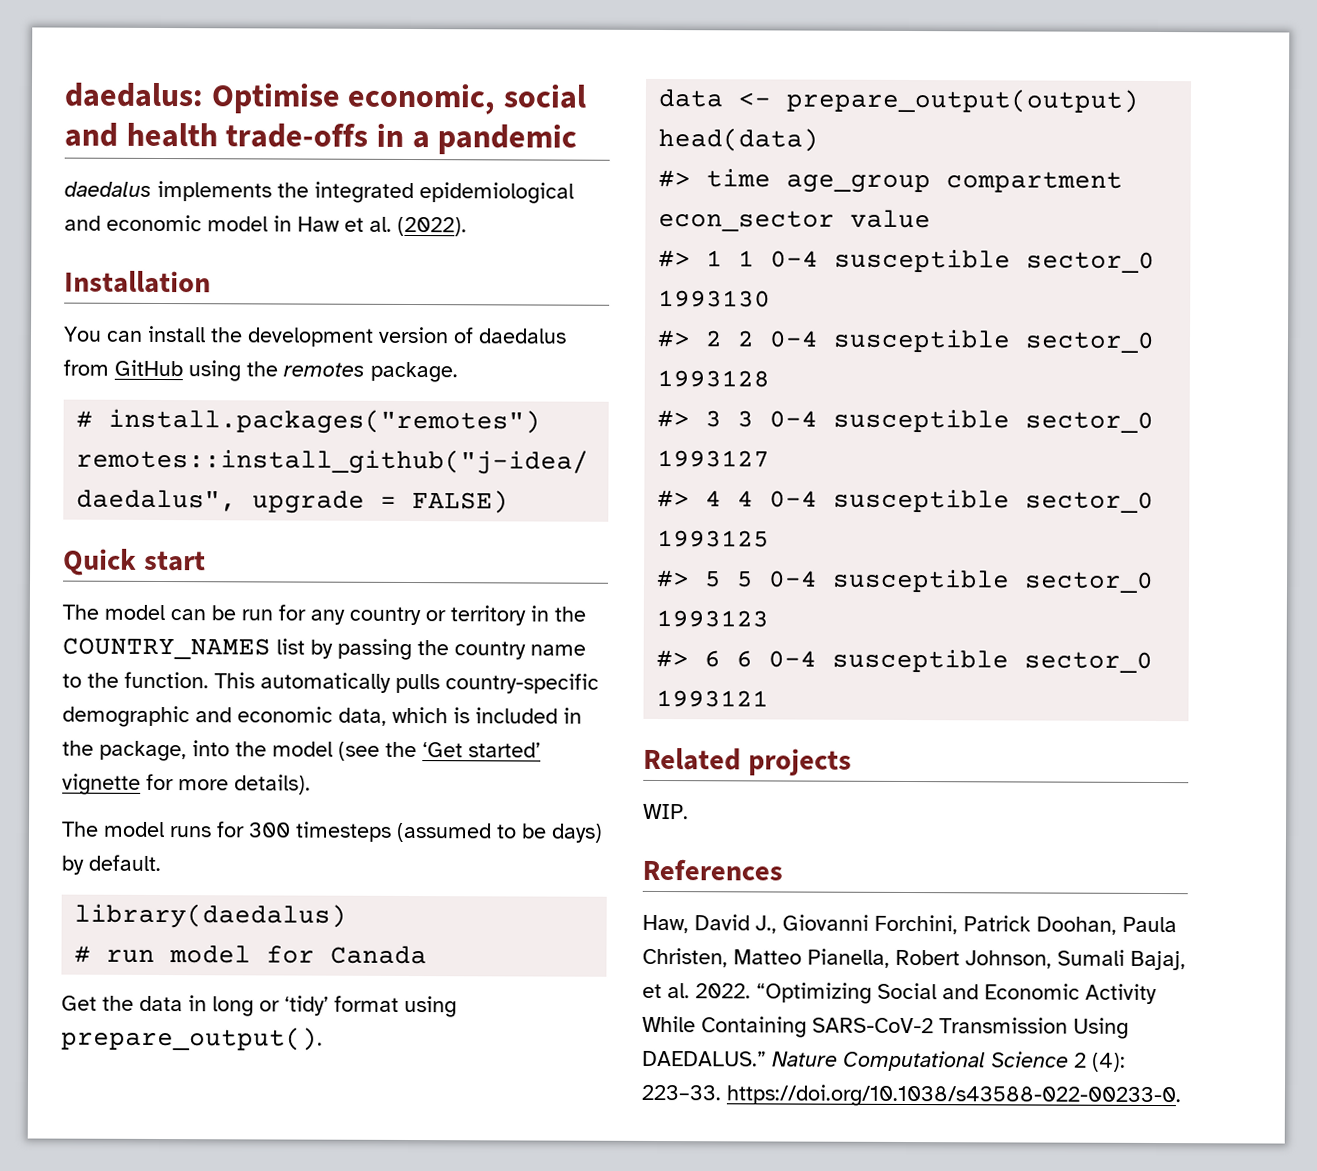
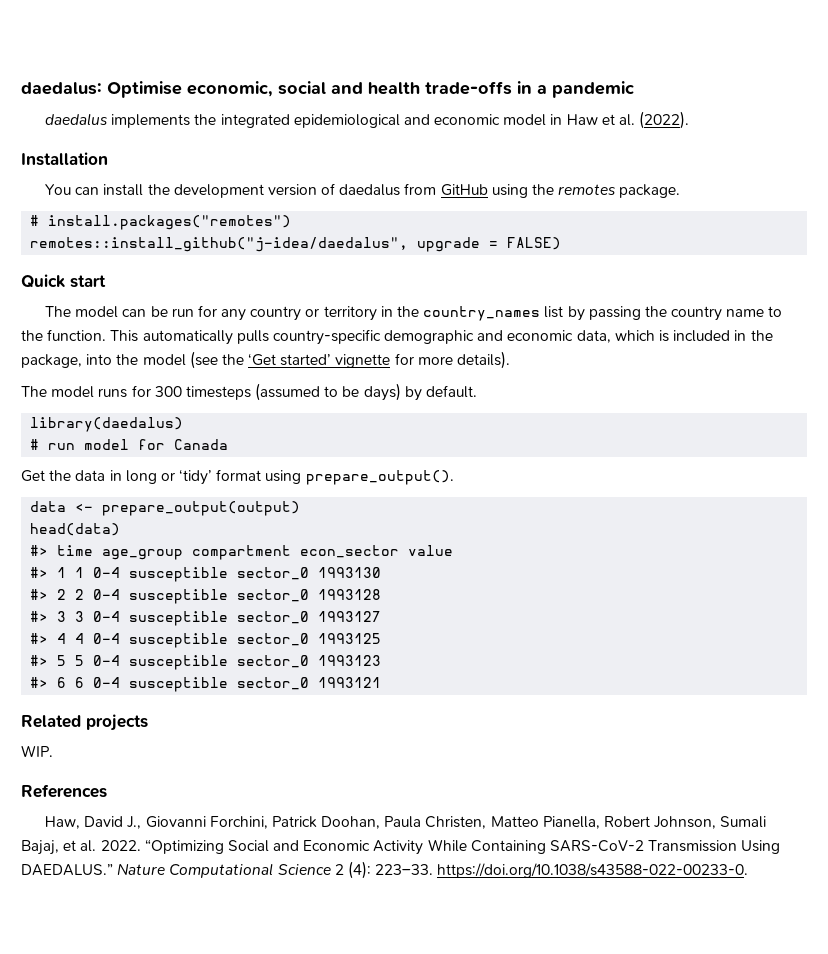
[62,637,271,660] COUNTRY_NAMES -> [423,306,541,321] country_names

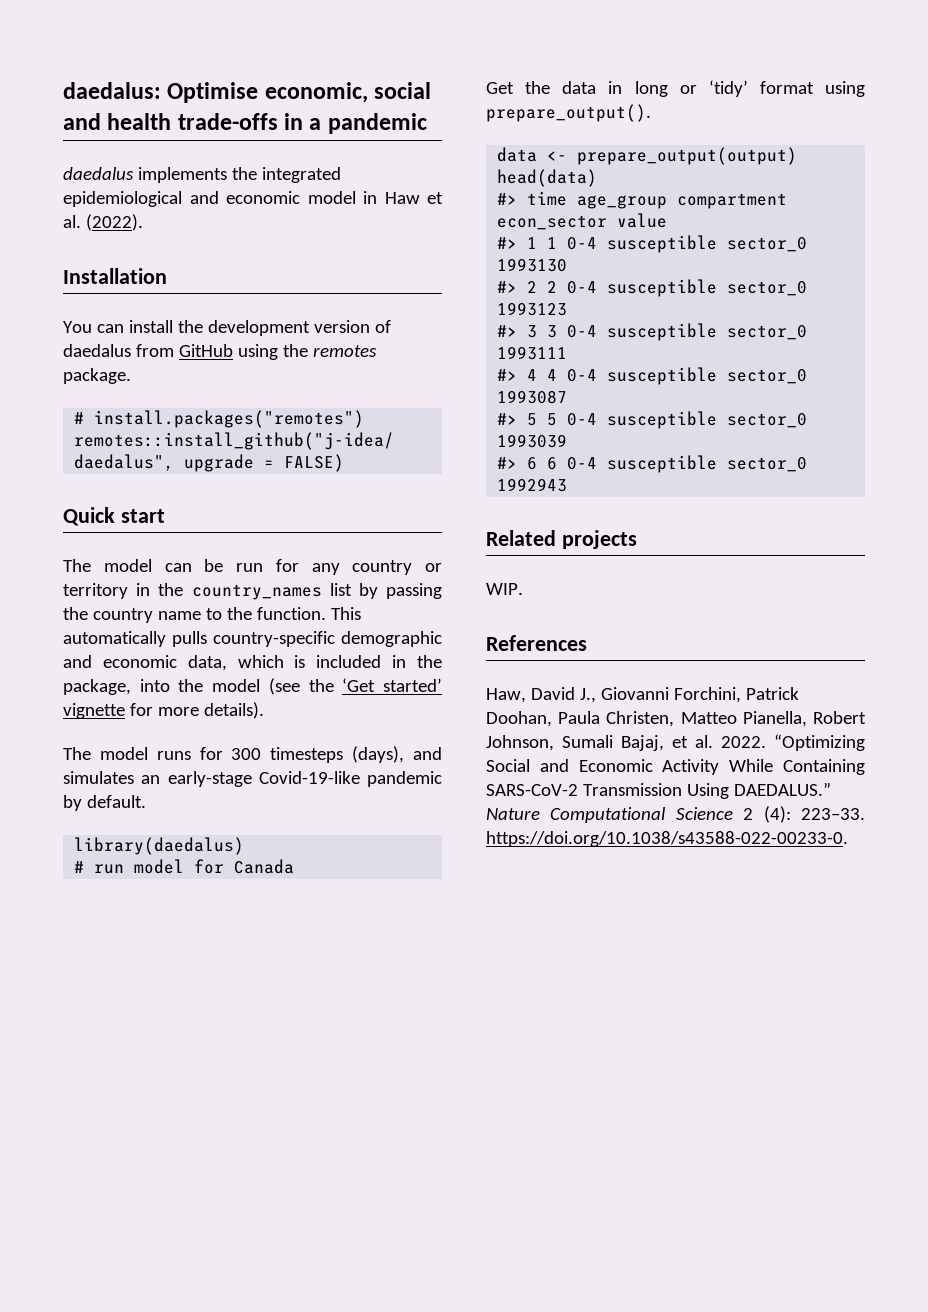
[255,383,401,401] (assumed to be days) -> [352,746,443,763] [63,771,442,787] (days), and simulates an early-stage Covid-19-like pandemic
[318,589,382,600] 1993128 -> [497,302,568,316] 1993123
[318,611,382,622] 1993127 -> [497,346,568,360] 1993111
[318,633,382,644] 1993125 -> [497,390,568,404] 1993087
[318,655,382,666] 1993123 -> [497,434,568,448] 1993039
[318,677,382,688] 1993121 -> [497,478,568,492] 1992943

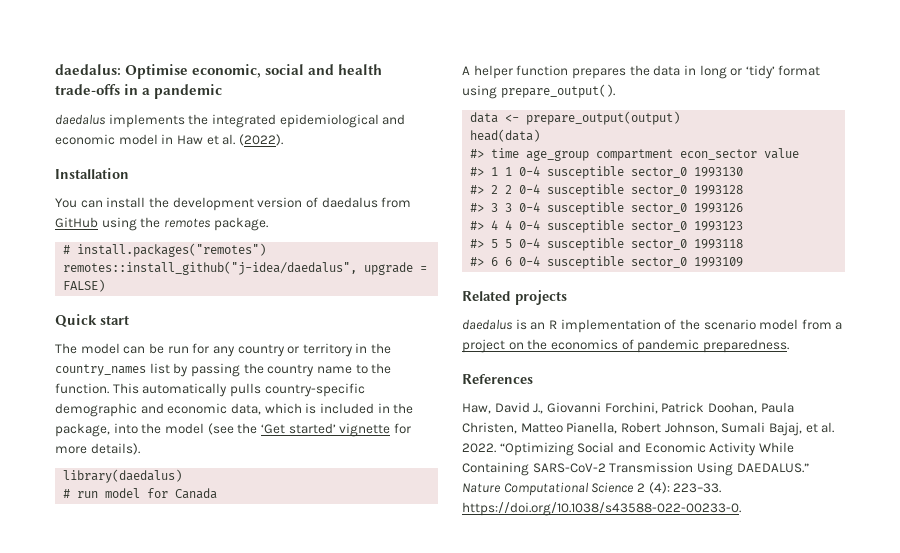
[63,746,443,763] [63,771,442,787] [63,795,146,811] // The model runs for 300 timesteps (days), and simulates an early-stage Covid-19-like pandemic by default. -> (140, 449) none
[486,82,514,94] Get -> [462,65,626,79] A helper function prepares
[497,302,568,316] 1993123 -> [694,185,744,195] 1993128
[497,346,568,360] 1993111 -> [694,203,744,213] 1993126
[497,390,568,404] 1993087 -> [694,221,744,231] 1993123
[497,434,568,448] 1993039 -> [694,239,744,249] 1993118
[497,478,568,492] 1992943 -> [694,257,744,267] 1993109
[486,583,523,595] WIP. -> [462,319,843,333] [462,339,789,353] daedalus is an R implementation of the scenario model from a project on the economics of pandemic preparedness.

